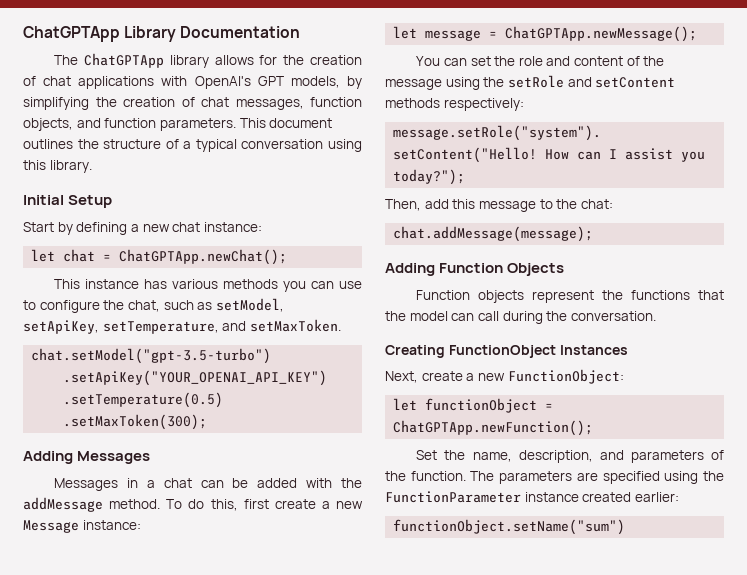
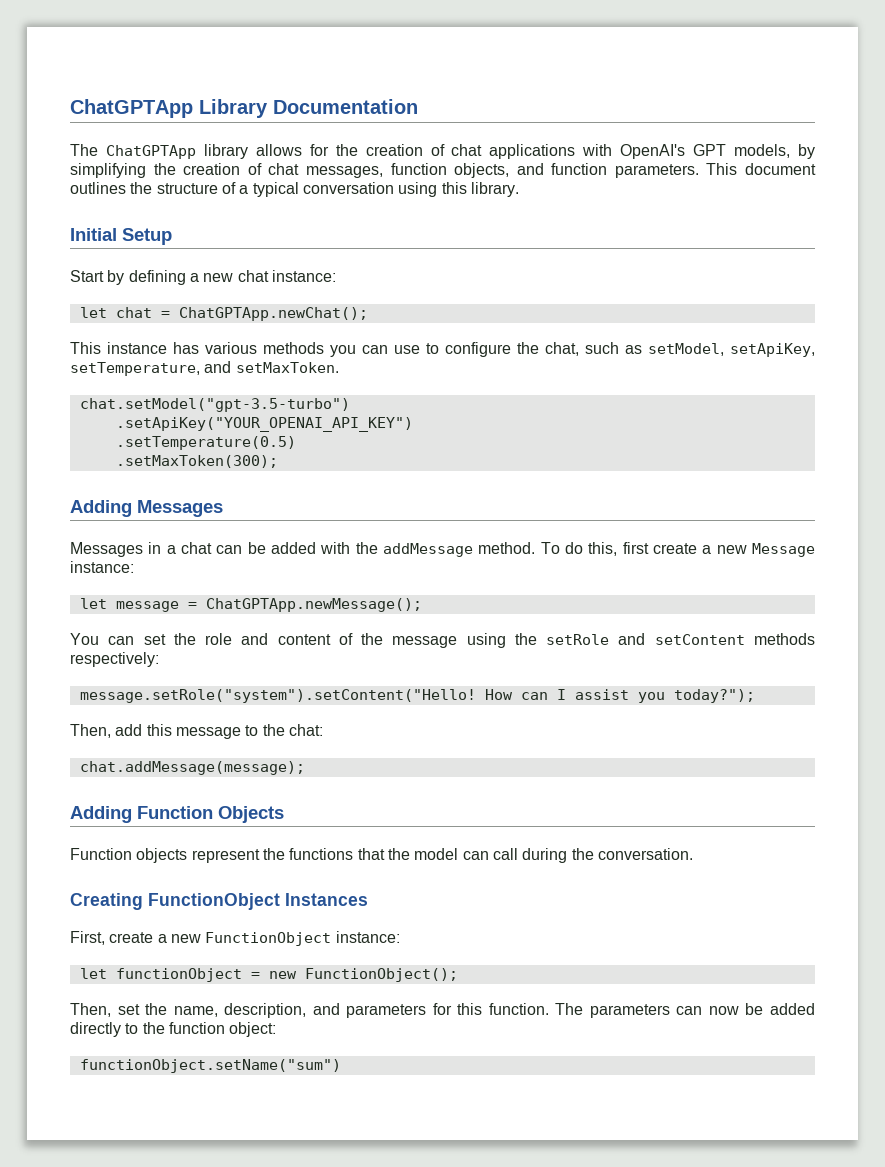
[385,369,624,384] Next, create a new FunctionObject: -> [70,931,400,946] First, create a new FunctionObject instance:
[393,420,594,436] [416,450,438,460] ChatGPTApp.newFunction(); // Set -> [268,968,458,982] [70,1003,140,1017] new FunctionObject(); // Then, set
[711,450,724,460] [385,471,406,481] of the -> [432,1003,483,1015] for this
[576,471,724,484] [385,491,679,503] are specified using the FunctionParameter instance created earlier: -> [676,1003,815,1015] [70,1022,277,1037] can now be added directly to the function object:

